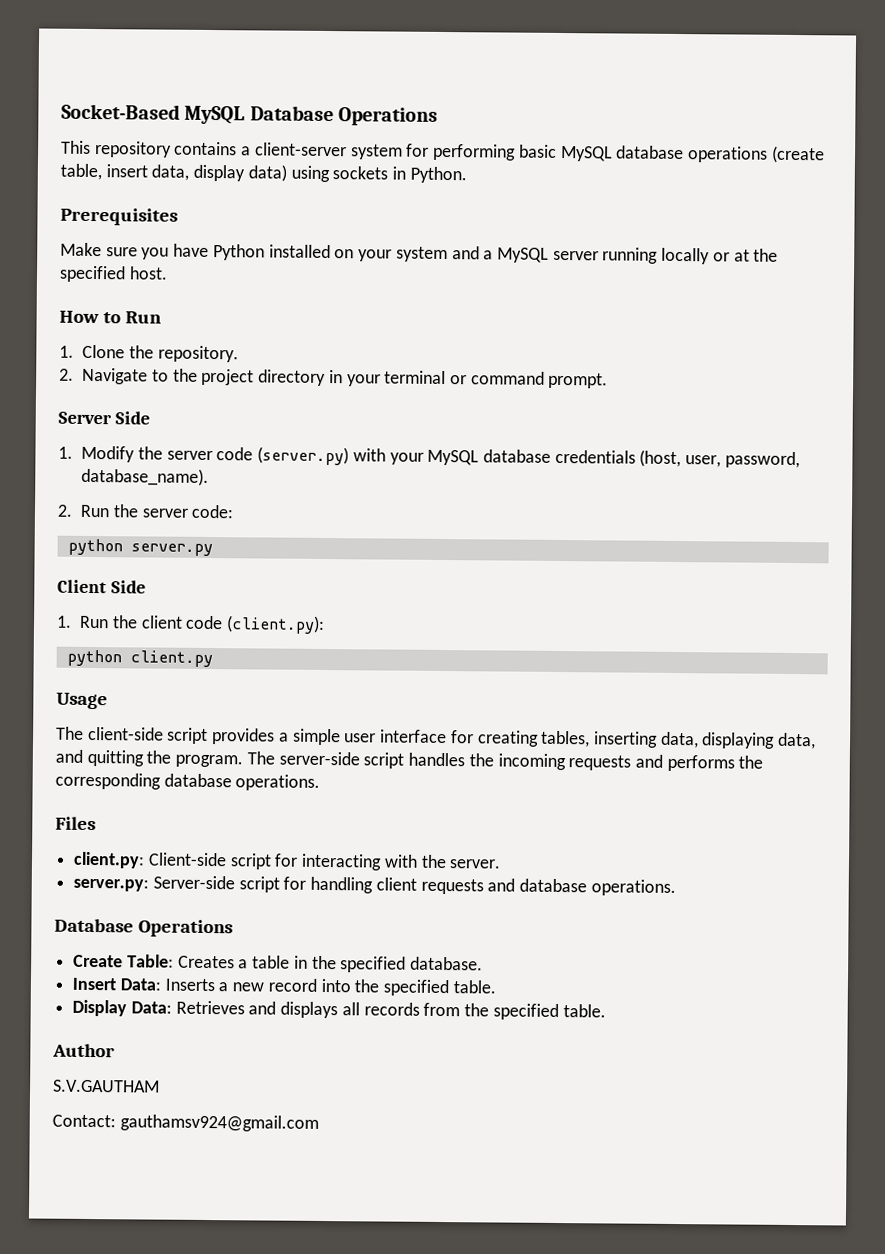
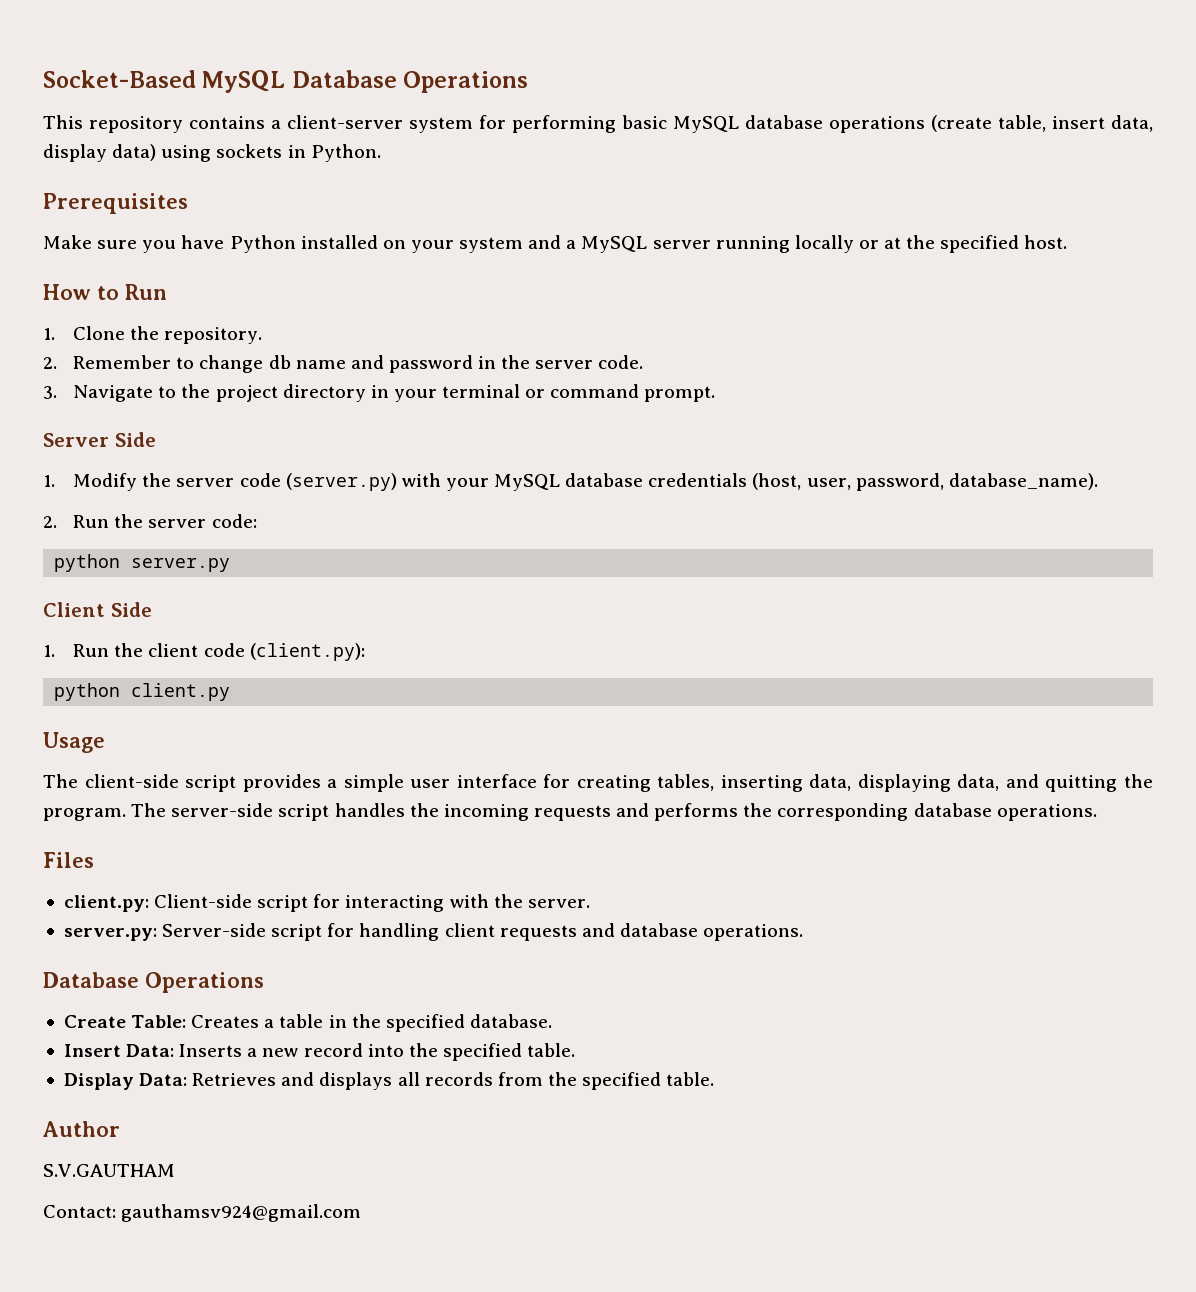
(74, 374) none -> [73,355,644,373] [43,386,57,399] Remember to change db name and password in the server code. // 3.

